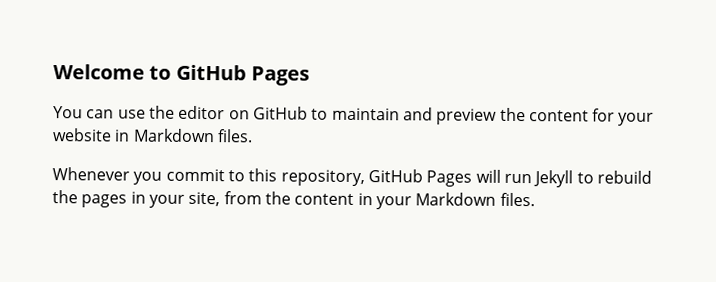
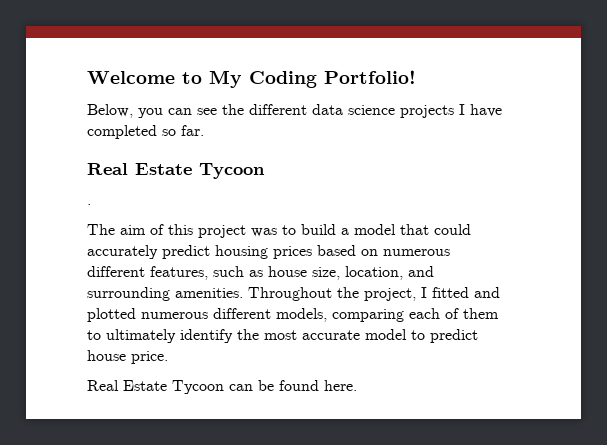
[175,64,311,86] [53,105,655,126] [52,128,253,143] [52,167,652,188] [52,190,535,210] GitHub Pages // You can use the editor on GitHub to maintain and preview the content for your website in Markdown files. // Whenever you commit to this repository, GitHub Pages will run Jekyll to rebuild the pages in your site, from the content in your Markdown files. -> [209,70,416,88] [87,104,502,118] [87,125,204,139] [87,163,265,179] [87,204,91,205] [87,224,471,238] [87,245,450,259] [87,266,434,280] [87,287,500,301] [87,308,499,322] [87,329,478,343] [87,350,168,364] [87,380,357,394] My Coding Portfolio! // Below, you can see the different data science projects I have completed so far. // Real Estate Tycoon // . // The aim of this project was to build a model that could accurately predict housing prices based on numerous different features, such as house size, location, and surrounding amenities. Throughout the project, I fitted and plotted numerous different models, comparing each of them to ultimately identify the most accurate model to predict house price. // Real Estate Tycoon can be found here.

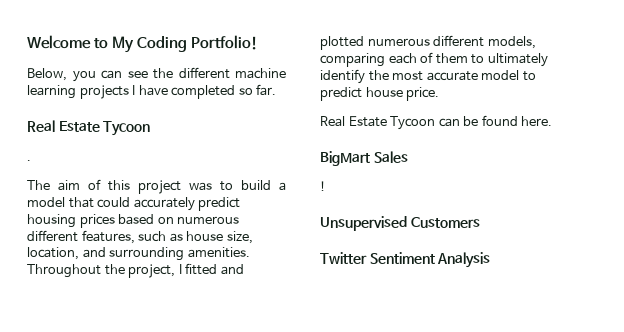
[312,104,395,115] data science -> [235,68,286,79] [27,85,76,99] machine learning
(357, 385) none -> [320,151,408,166] [320,181,326,191] [320,216,480,231] [320,252,491,268] // BigMart Sales // ! // Unsupervised Customers // Twitter Sentiment Analysis

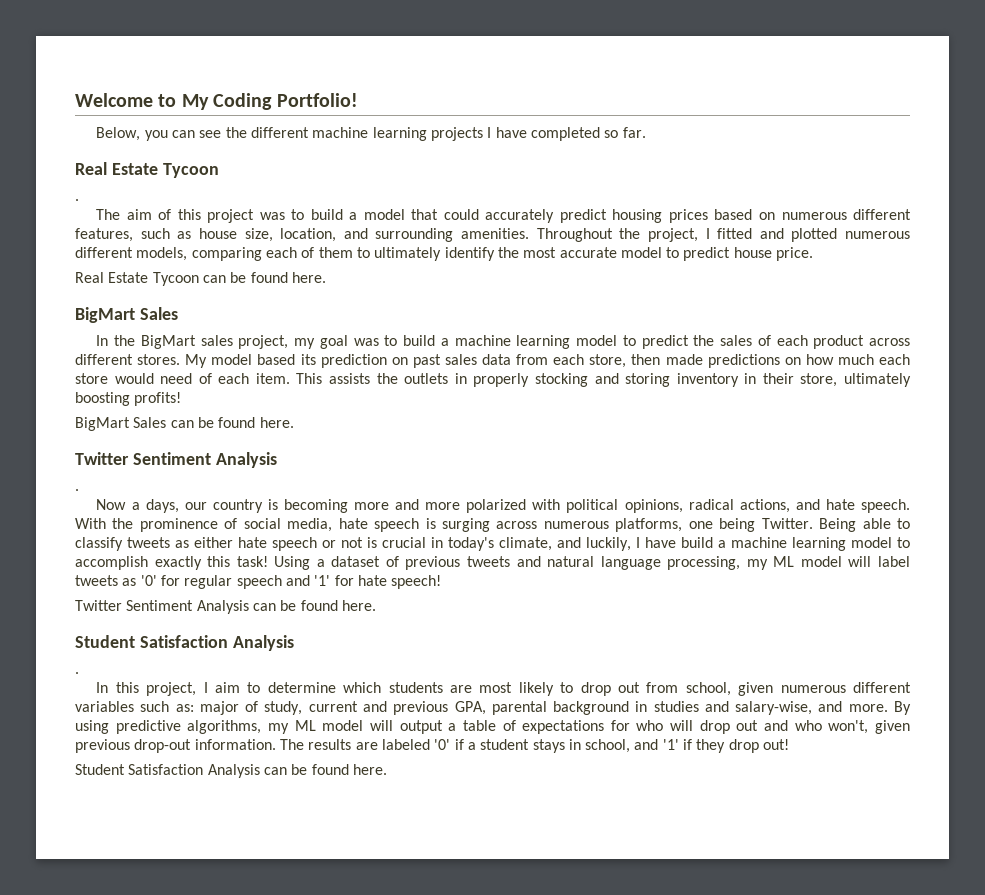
[320,181,326,191] [320,216,480,231] [320,252,491,268] ! // Unsupervised Customers // Twitter Sentiment Analysis -> [96,335,911,349] [75,354,911,368] [75,373,911,387] [75,392,182,406] [75,417,294,431] [75,452,277,468] [75,489,79,491] [96,499,910,513] [75,518,911,532] [75,537,910,551] [75,556,910,570] [75,575,442,589] [75,600,376,614] [75,635,294,651] [75,672,79,674] [96,682,912,696] [75,701,912,715] [75,720,910,734] [75,739,790,753] [75,764,387,778] In the BigMart sales project, my goal was to build a machine learning model to predict the sales of each product across different stores. My model based its prediction on past sales data from each store, then made predictions on how much each store would need of each item. This assists the outlets in properly stocking and storing inventory in their store, ultimately boosting profits! // BigMart Sales can be found here. // Twitter Sentiment Analysis // . // Now a days, our country is becoming more and more polarized with political opinions, radical actions, and hate speech. With the prominence of social media, hate speech is surging across numerous platforms, one being Twitter. Being able to classify tweets as either hate speech or not is crucial in today's climate, and luckily, I have build a machine learning model to accomplish exactly this task! Using a dataset of previous tweets and natural language processing, my ML model will label tweets as '0' for regular speech and '1' for hate speech! // Twitter Sentiment Analysis can be found here. // Student Satisfaction Analysis // . // In this project, I aim to determine which students are most likely to drop out from school, given numerous different variables such as: major of study, current and previous GPA, parental background in studies and salary-wise, and more. By using predictive algorithms, my ML model will output a table of expectations for who will drop out and who won't, given previous drop-out information. The results are labeled '0' if a student stays in school, and '1' if they drop out! // Student Satisfaction Analysis can be found here.

